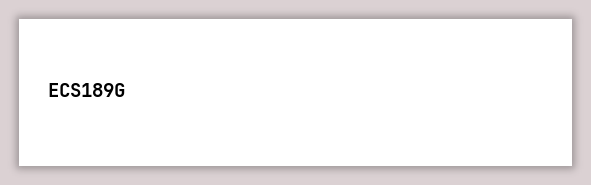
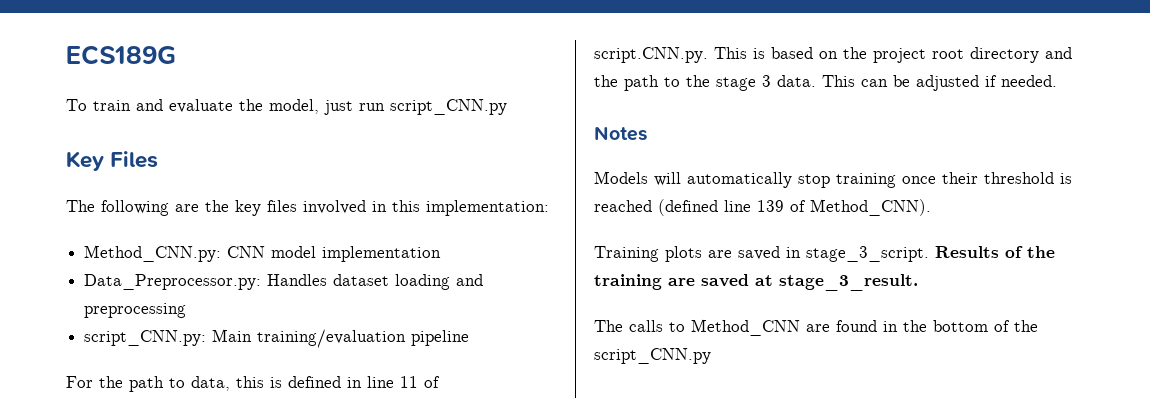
(125, 90) none -> [66,99,507,115] [66,151,159,171] [66,200,549,216] [84,245,442,262] [84,274,484,290] [84,303,187,318] [84,329,470,348] [66,376,440,392] [594,47,1072,63] [594,75,1057,91] [594,126,647,141] [594,171,1072,188] [594,199,931,216] [594,246,1055,262] [594,274,918,291] [594,319,1038,336] [594,348,711,364] // To train and evaluate the model, just run script_CNN.py // Key Files // The following are the key files involved in this implementation: // Method_CNN.py: CNN model implementation // Data_Preprocessor.py: Handles dataset loading and preprocessing // script_CNN.py: Main training/evaluation pipeline // For the path to data, this is defined in line 11 of script.CNN.py. This is based on the project root directory and the path to the stage 3 data. This can be adjusted if needed. // Notes // Models will automatically stop training once their threshold is reached (defined line 139 of Method_CNN). // Training plots are saved in stage_3_script. Results of the training are saved at stage_3_result. // The calls to Method_CNN are found in the bottom of the script_CNN.py

